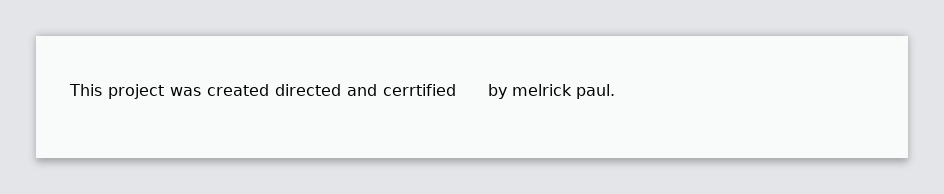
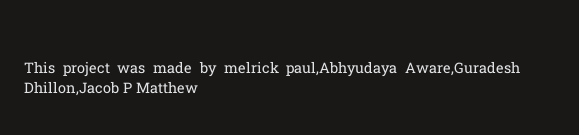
[207,84,615,99] created directed and cerrtified by melrick paul. -> [153,61,520,77] [24,81,198,96] made by melrick paul,Abhyudaya Aware,Guradesh Dhillon,Jacob P Matthew

